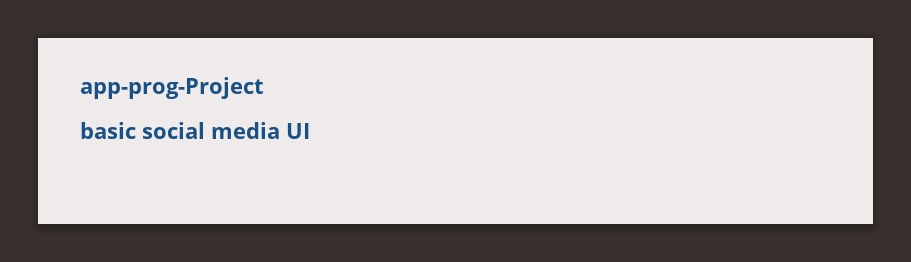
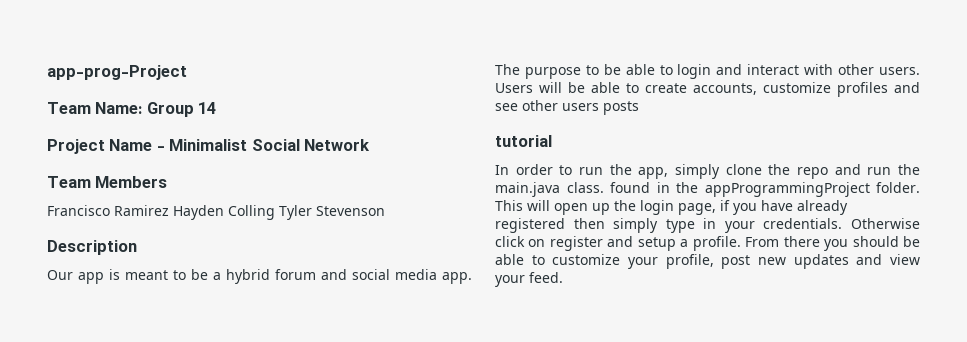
[80,122,310,139] basic social media UI -> [47,102,217,117] [47,139,371,154] [47,176,168,188] [47,205,385,220] [47,240,137,255] [47,269,472,284] [495,64,920,79] [495,82,920,97] [495,100,639,115] [495,135,552,147] [495,164,920,179] [495,182,920,197] [495,200,848,215] [495,218,920,233] [495,236,920,251] [495,254,920,269] [495,272,563,287] Team Name: Group 14 // Project Name - Minimalist Social Network // Team Members // Francisco Ramirez Hayden Colling Tyler Stevenson // Description // Our app is meant to be a hybrid forum and social media app. The purpose to be able to login and interact with other users. Users will be able to create accounts, customize profiles and see other users posts // tutorial // In order to run the app, simply clone the repo and run the main.java class. found in the appProgrammingProject folder. This will open up the login page, if you have already registered then simply type in your credentials. Otherwise click on register and setup a profile. From there you should be able to customize your profile, post new updates and view your feed.

